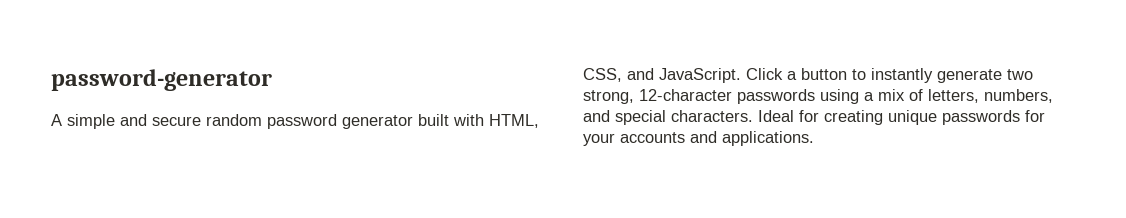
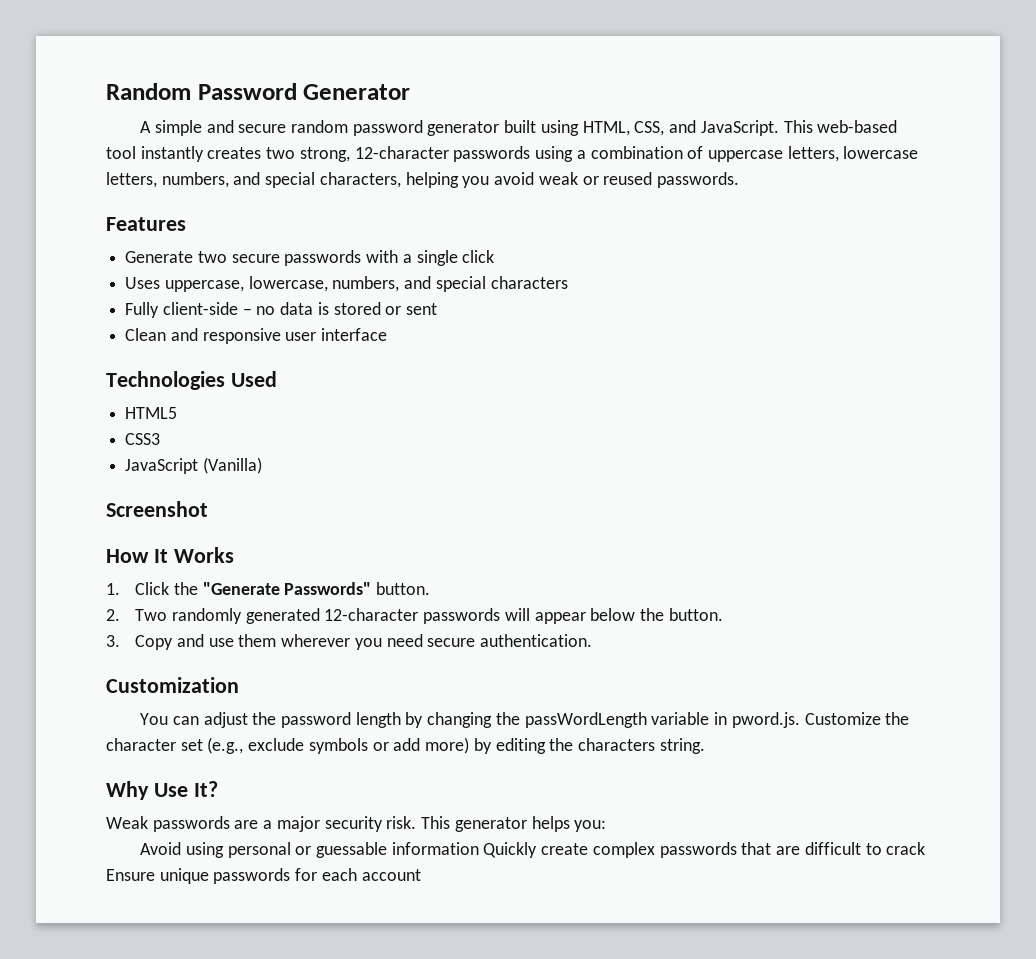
[51,69,272,91] password-generator -> [106,83,411,100] Random Password Generator
[453,114,484,126] with -> [540,120,579,136] using
[746,68,1002,83] Click a button to instantly generate -> [783,120,898,133] [106,146,262,162] This web-based tool instantly creates
[878,89,1053,103] [583,110,1045,125] [583,131,814,146] mix of letters, numbers, and special characters. Ideal for creating unique passwords for your accounts and applications. -> [590,146,919,162] [106,172,739,188] [106,217,186,231] [125,250,495,266] [125,276,568,292] [125,302,438,318] [125,328,388,344] [106,371,277,390] [125,407,178,419] [125,433,161,445] [125,457,262,474] [106,501,208,517] [106,547,234,563] [106,582,431,595] [106,608,723,624] [106,634,593,650] [106,677,239,693] [140,712,910,728] [106,737,705,754] [106,781,218,800] [106,816,607,832] [140,842,926,858] [106,868,421,884] combination of uppercase letters, lowercase letters, numbers, and special characters, helping you avoid weak or reused passwords. // Features // Generate two secure passwords with a single click // Uses uppercase, lowercase, numbers, and special characters // Fully client-side – no data is stored or sent // Clean and responsive user interface // Technologies Used // HTML5 // CSS3 // JavaScript (Vanilla) // Screenshot // How It Works // 1. Click the "Generate Passwords" button. // 2. Two randomly generated 12-character passwords will appear below the button. // 3. Copy and use them wherever you need secure authentication. // Customization // You can adjust the password length by changing the passWordLength variable in pword.js. Customize the character set (e.g., exclude symbols or add more) by editing the characters string. // Why Use It? // Weak passwords are a major security risk. This generator helps you: // Avoid using personal or guessable information Quickly create complex passwords that are difficult to crack Ensure unique passwords for each account

